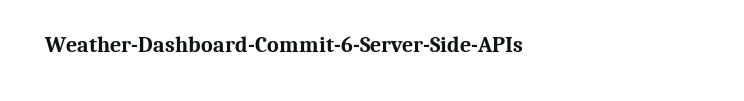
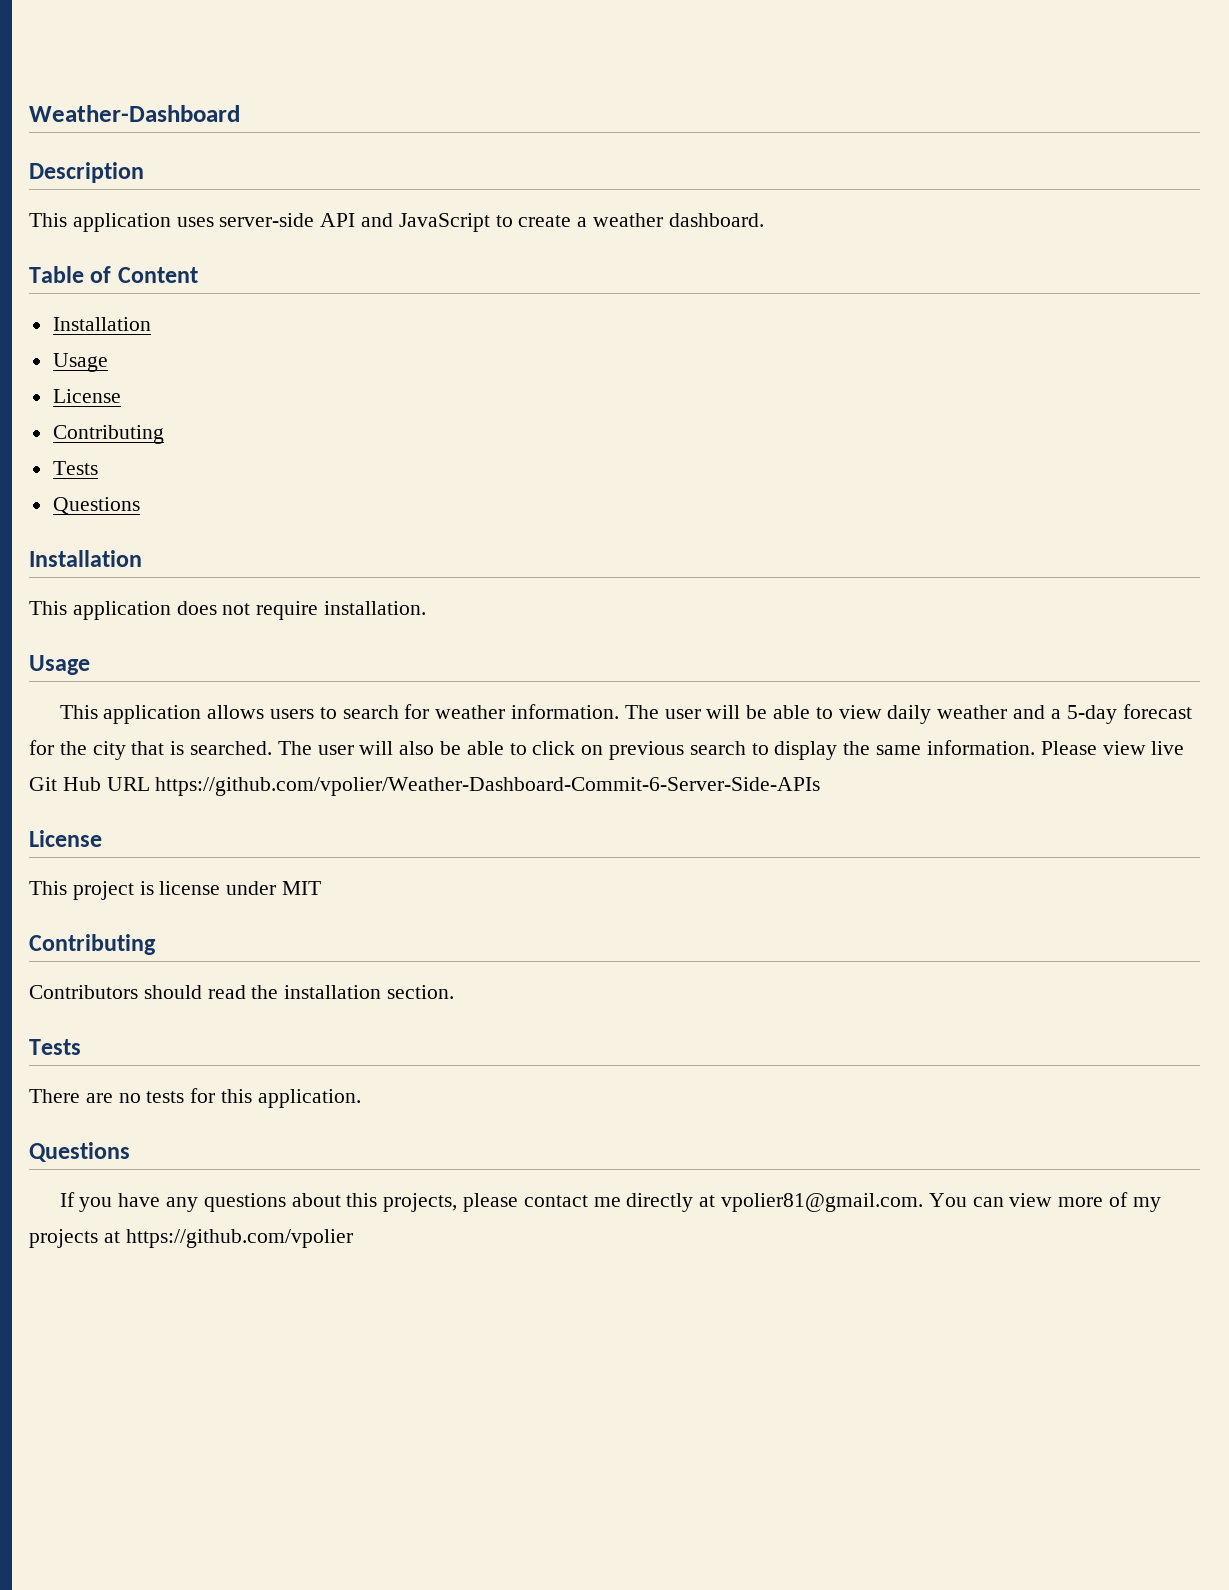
[44,36,523,52] Weather-Dashboard-Commit-6-Server-Side-APIs -> [29,105,240,122] [29,162,144,183] [29,213,764,232] [29,266,198,283] [52,317,151,331] [52,353,108,372] [52,389,121,403] [52,425,164,444] [52,461,98,475] [52,497,140,514] [29,550,142,567] [29,601,427,620] [29,655,90,675] [59,704,1192,724] [29,740,1185,760] [29,777,821,796] [29,830,102,847] [29,881,322,900] [29,934,156,955] [29,985,455,999] [29,1039,81,1055] [29,1088,361,1108] [29,1142,130,1162] [59,1192,1161,1212] [29,1229,353,1248] Weather-Dashboard // Description // This application uses server-side API and JavaScript to create a weather dashboard. // Table of Content // Installation // Usage // License // Contributing // Tests // Questions // Installation // This application does not require installation. // Usage // This application allows users to search for weather information. The user will be able to view daily weather and a 5-day forecast for the city that is searched. The user will also be able to click on previous search to display the same information. Please view live Git Hub URL https://github.com/vpolier/Weather-Dashboard-Commit-6-Server-Side-APIs // License // This project is license under MIT // Contributing // Contributors should read the installation section. // Tests // There are no tests for this application. // Questions // If you have any questions about this projects, please contact me directly at vpolier81@gmail.com. You can view more of my projects at https://github.com/vpolier

